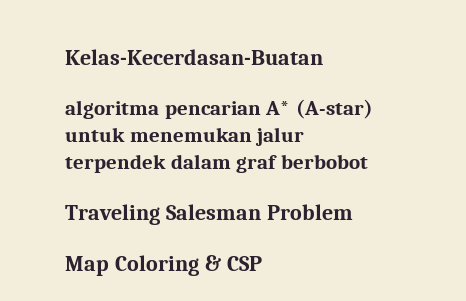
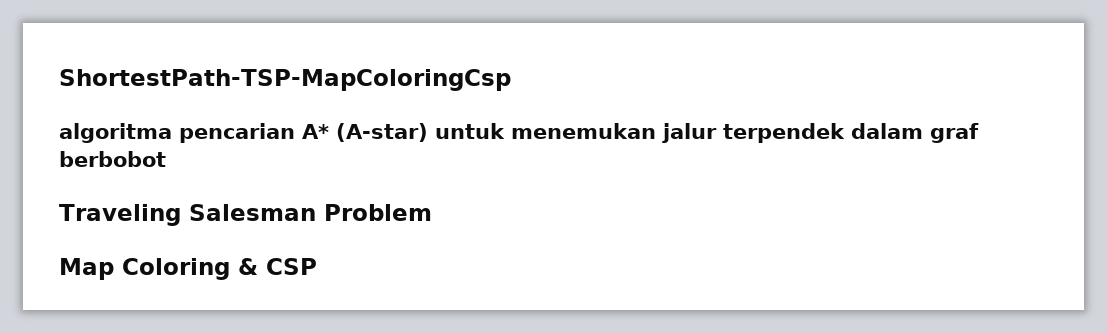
[65,49,323,65] Kelas-Kecerdasan-Buatan -> [59,69,511,91] ShortestPath-TSP-MapColoringCsp

